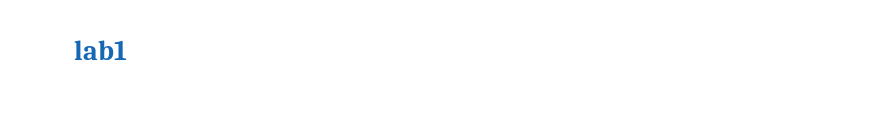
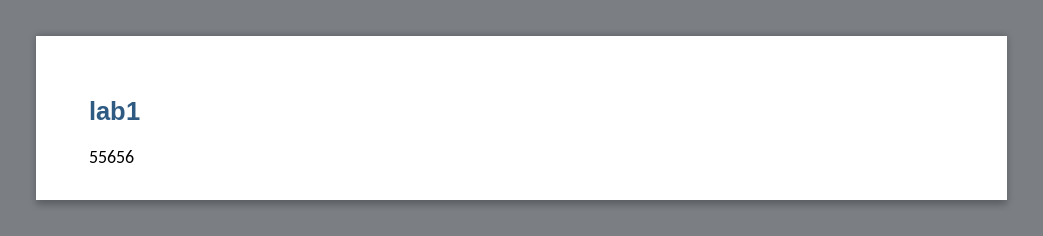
(127, 50) none -> [89,150,134,163] // 55656

